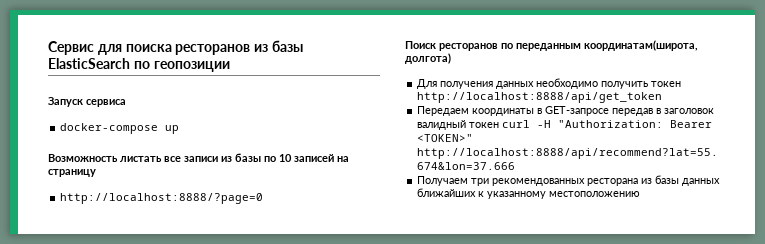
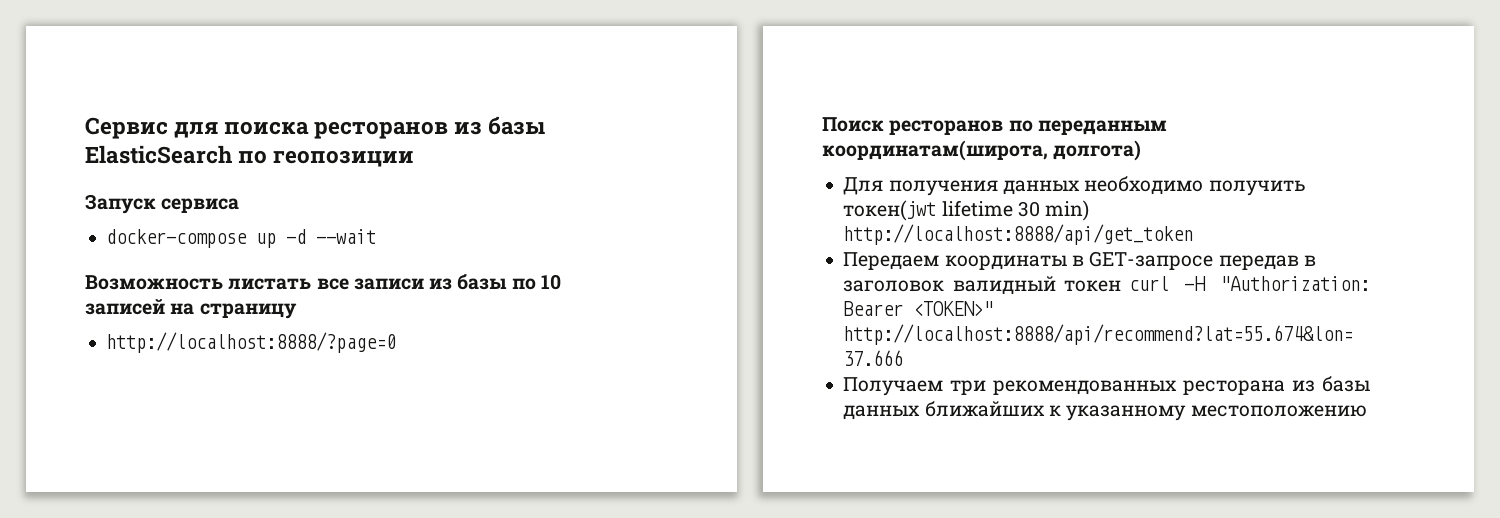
(180, 129) none -> [286,229,377,244] -d --wait
[651,81,682,87] токен -> [843,200,1090,221] токен(jwt lifetime 30 min)

